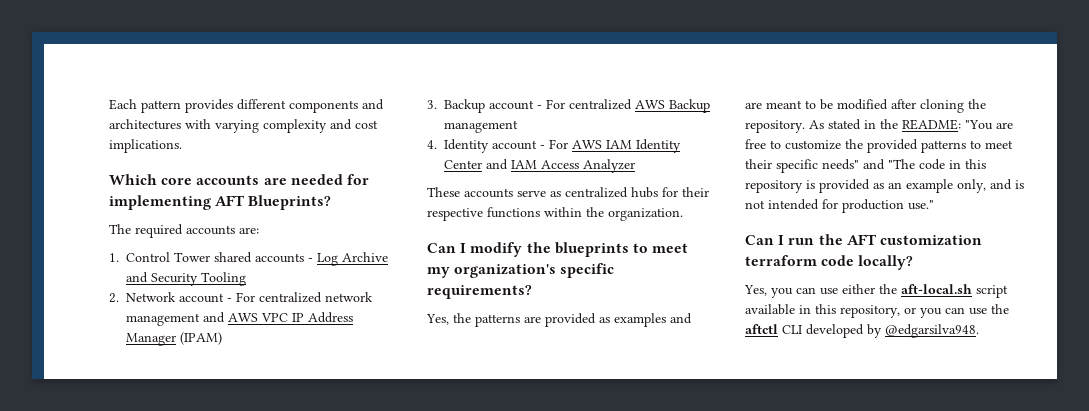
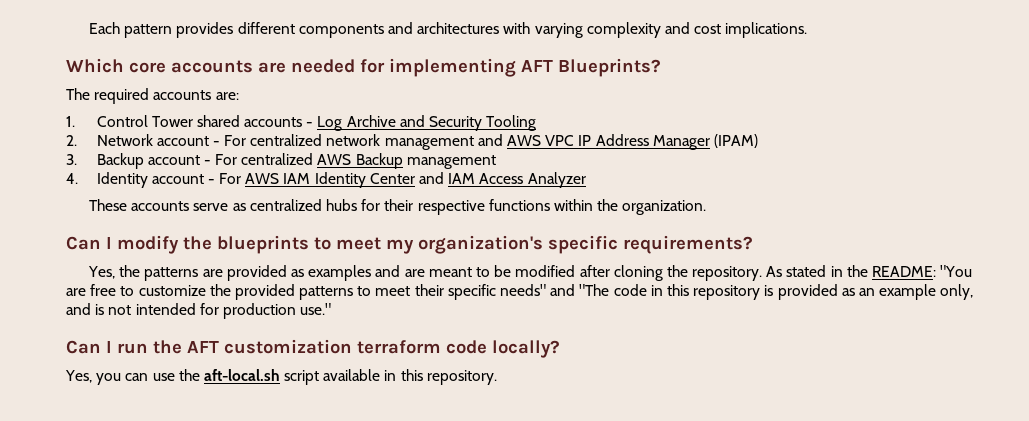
[842,284,875,294] either -> (175, 377) none
[840,304,1009,318] [745,324,979,338] repository, or you can use the aftctl CLI developed by @edgarsilva948. -> [426,370,497,385] repository.

